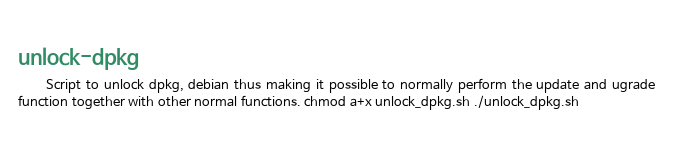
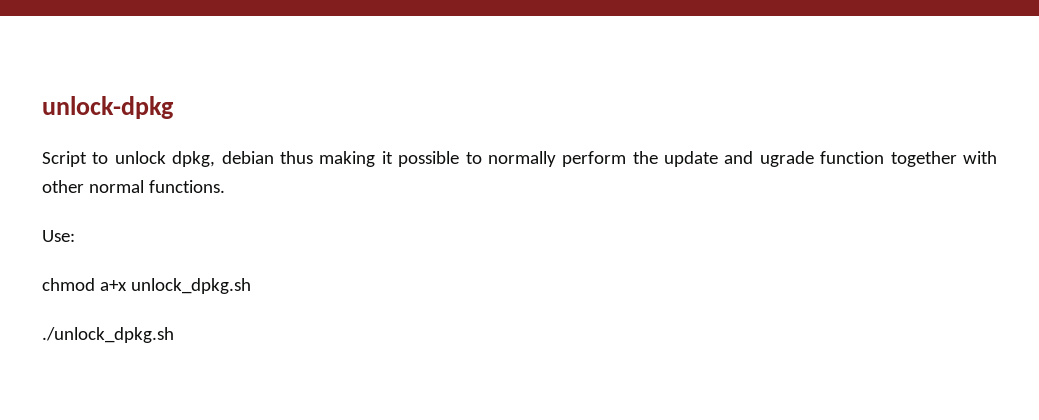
(301, 101) none -> [42,230,75,242] // Use: //
(471, 103) none -> (251, 286) //

